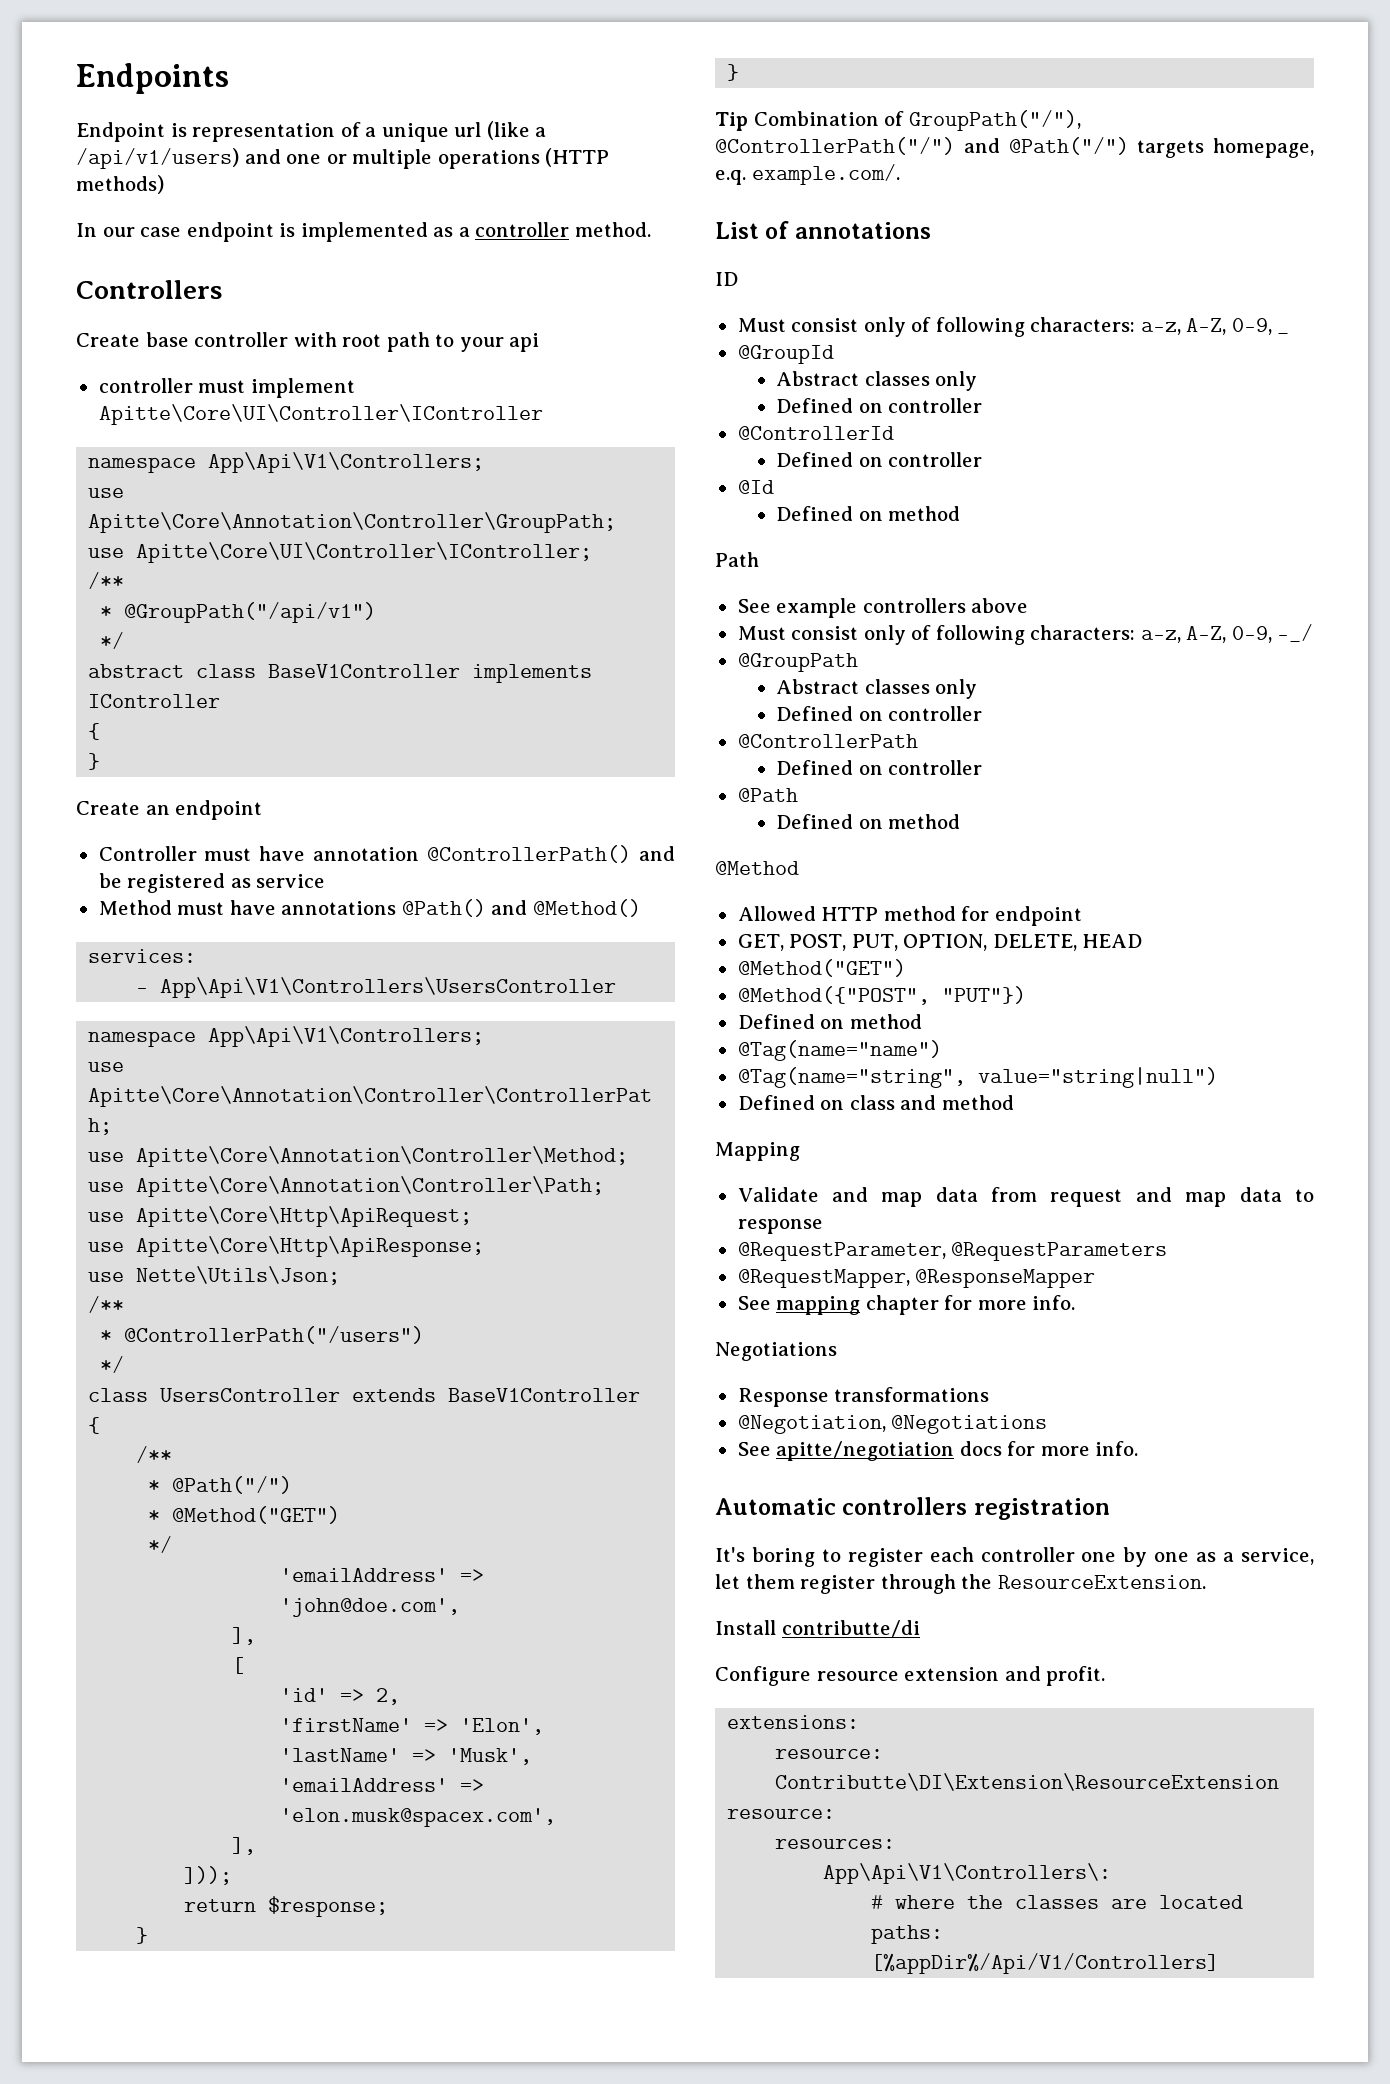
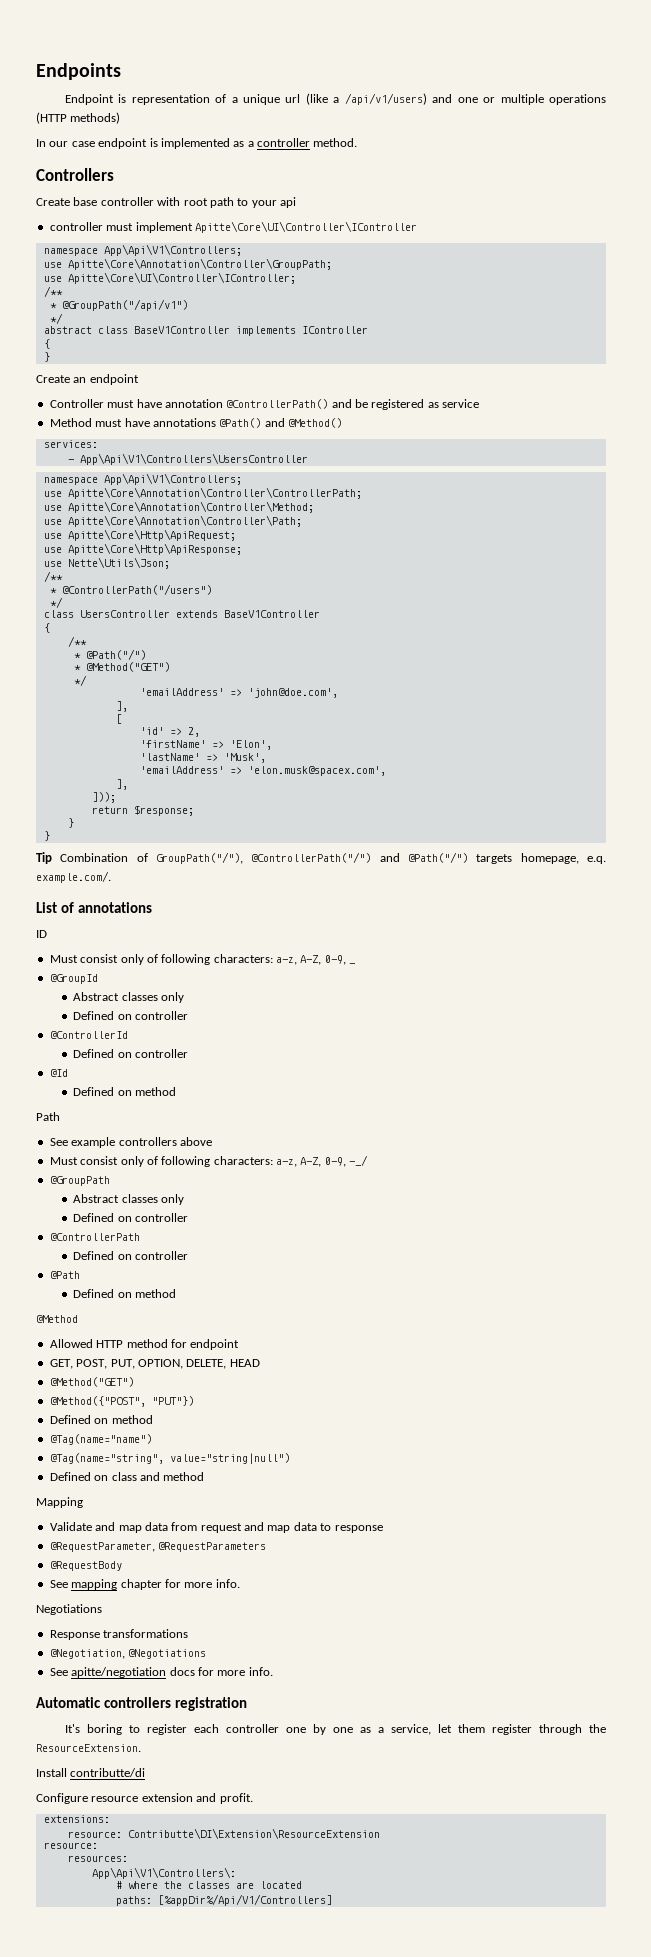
[737,1269,1096,1288] @RequestMapper, @ResponseMapper -> [49,1561,122,1571] @RequestBody

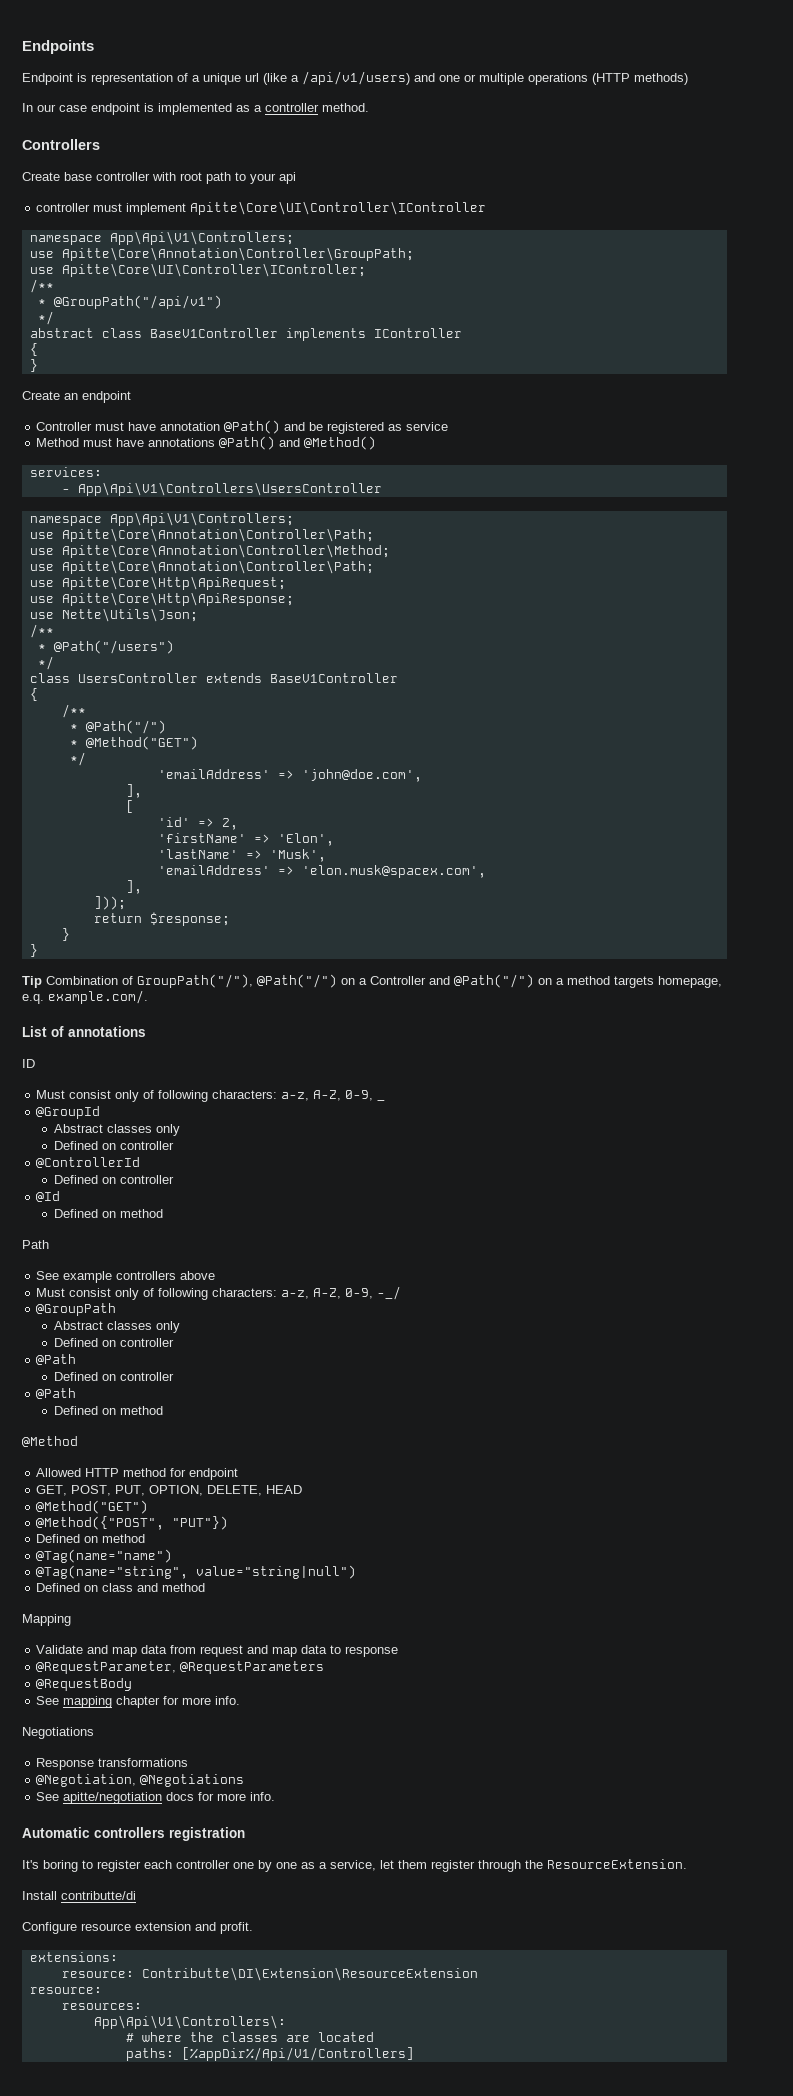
[226,399,329,409] @ControllerPath() -> [224,420,281,434] @Path()
[67,487,362,499] Apitte\Core\Annotation\Controller\ControllerPath; -> [61,528,374,542] Apitte\Core\Annotation\Controller\Path;
[61,584,212,595] @ControllerPath("/users") -> [53,640,174,654] @Path("/users")
[251,852,468,863] @ControllerPath("/") and @Path("/") -> [257,974,610,988] @Path("/") on a Controller and @Path("/") on a method
[49,1233,140,1241] @ControllerPath -> [36,1354,77,1365] @Path

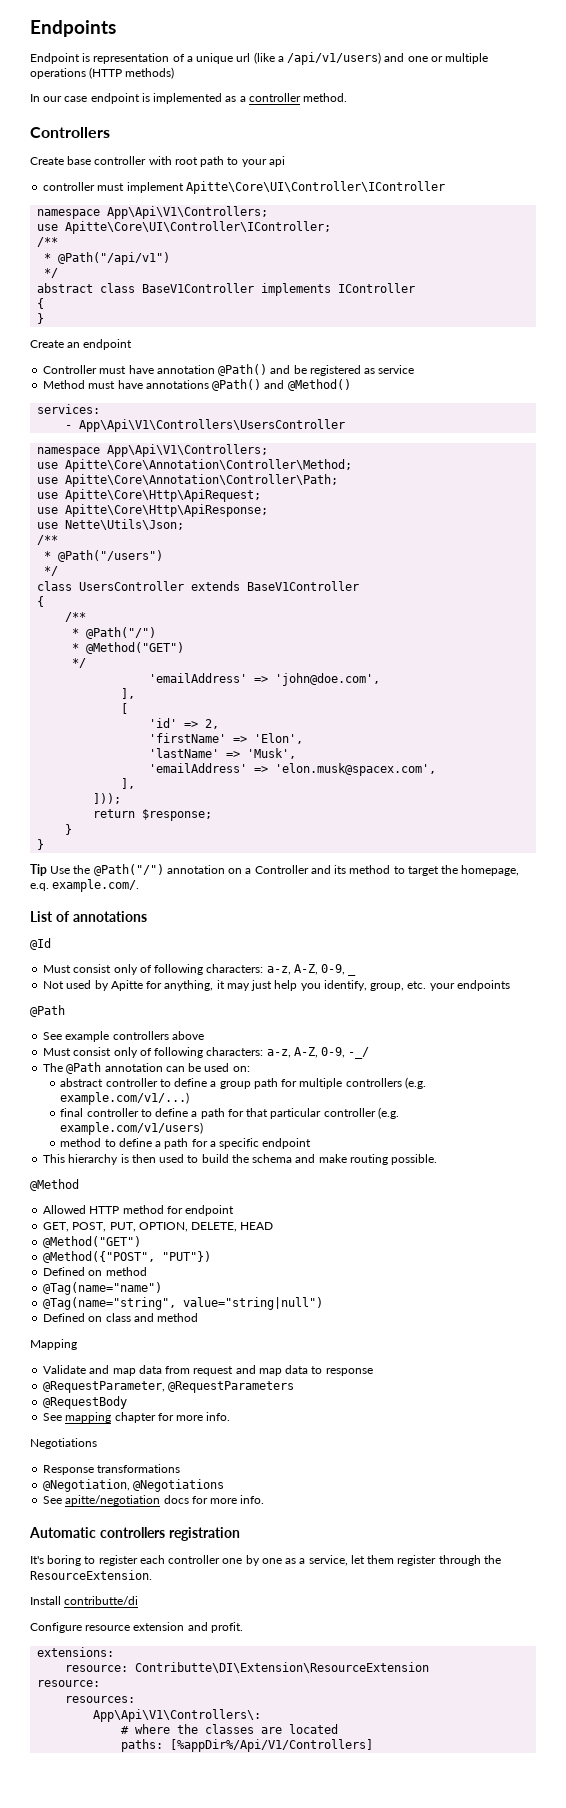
[29,247,414,261] // use Apitte\Core\Annotation\Controller\GroupPath; -> (269, 212) none
[53,295,222,309] @GroupPath("/api/v1") -> [58,252,171,265] @Path("/api/v1")
[29,528,374,542] // use Apitte\Core\Annotation\Controller\Path; -> (269, 450) none
[46,974,654,988] Combination of GroupPath("/"), @Path("/") on a Controller and @Path("/") on a method targets -> [50,864,459,876] Use the @Path("/") annotation on a Controller and its method to target the
[22,1059,35,1068] ID -> [30,938,51,950] @Id
[36,1106,101,1119] [53,1124,180,1136] [53,1141,174,1150] [36,1157,141,1168] [53,1175,174,1184] [36,1191,61,1202] [53,1209,163,1218] [22,1240,49,1249] @GroupId // Abstract classes only // Defined on controller // @ControllerId // Defined on controller // @Id // Defined on method // Path -> [43,980,510,991] [30,1005,65,1017] Not used by Apitte for anything, it may just help you identify, group, etc. your endpoints // @Path
[36,1303,117,1316] [53,1321,180,1333] [53,1338,174,1347] [36,1354,77,1365] [53,1372,174,1381] [36,1388,77,1399] [53,1406,163,1415] @GroupPath // Abstract classes only // Defined on controller // @Path // Defined on controller // @Path // Defined on method -> [43,1062,250,1074] [60,1077,426,1089] [60,1092,190,1105] [60,1107,399,1119] [60,1122,204,1135] [60,1138,312,1149] [43,1154,438,1165] The @Path annotation can be used on: // abstract controller to define a group path for multiple controllers (e.g. example.com/v1/...) // final controller to define a path for that particular controller (e.g. example.com/v1/users) // method to define a path for a specific endpoint // This hierarchy is then used to build the schema and make routing possible.

